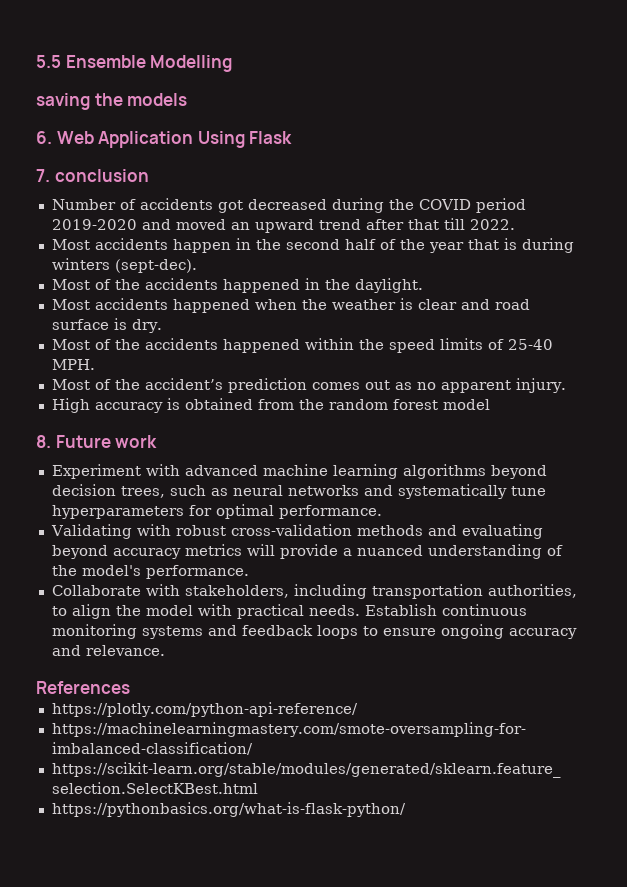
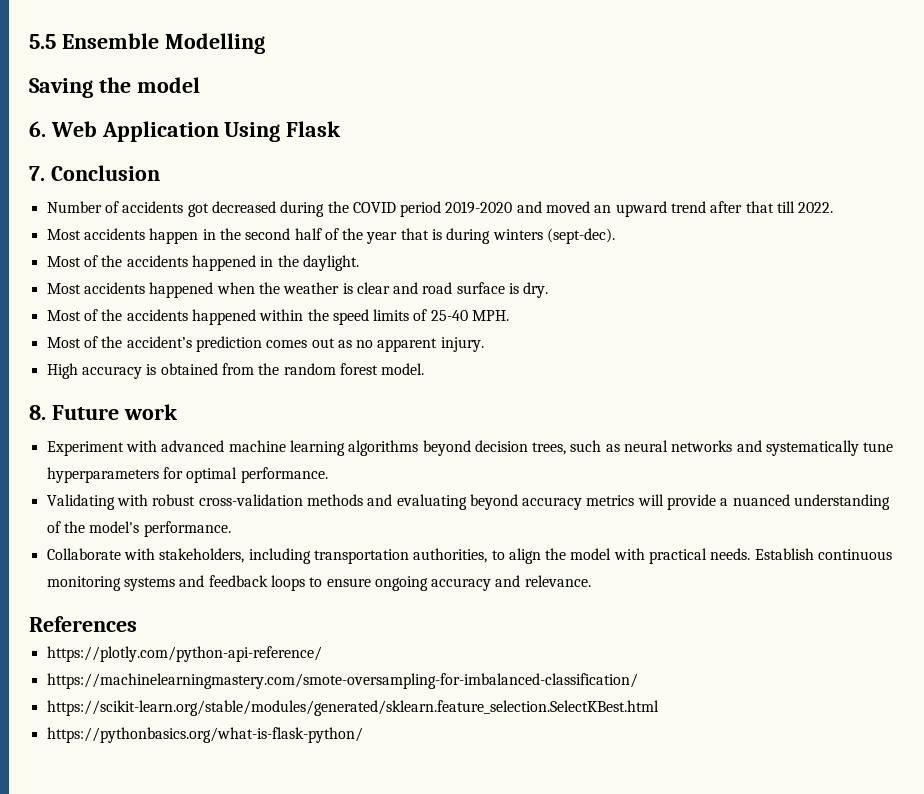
[36,93,188,110] saving the models -> [29,77,200,98] Saving the model
[54,169,149,182] conclusion -> [50,165,160,181] Conclusion
[442,399,490,410] model -> [381,363,425,375] model.

